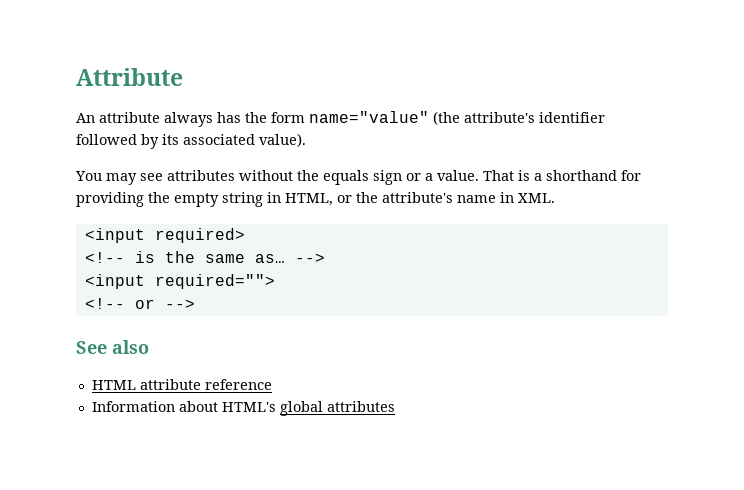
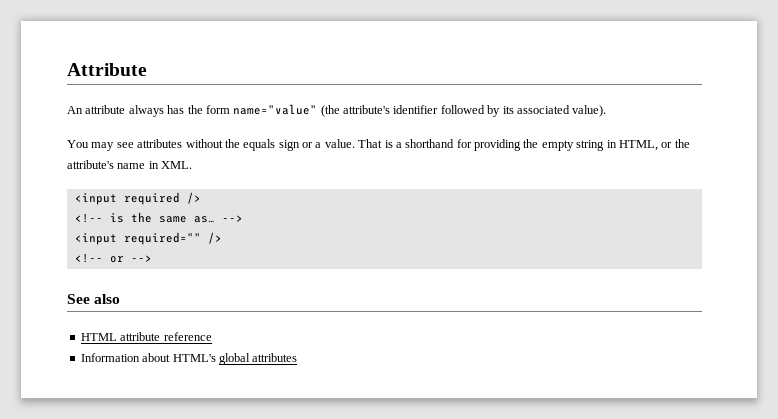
[154,228,245,243] required> -> [123,192,201,205] required />
[154,274,275,289] required=""> -> [123,232,222,245] required="" />

